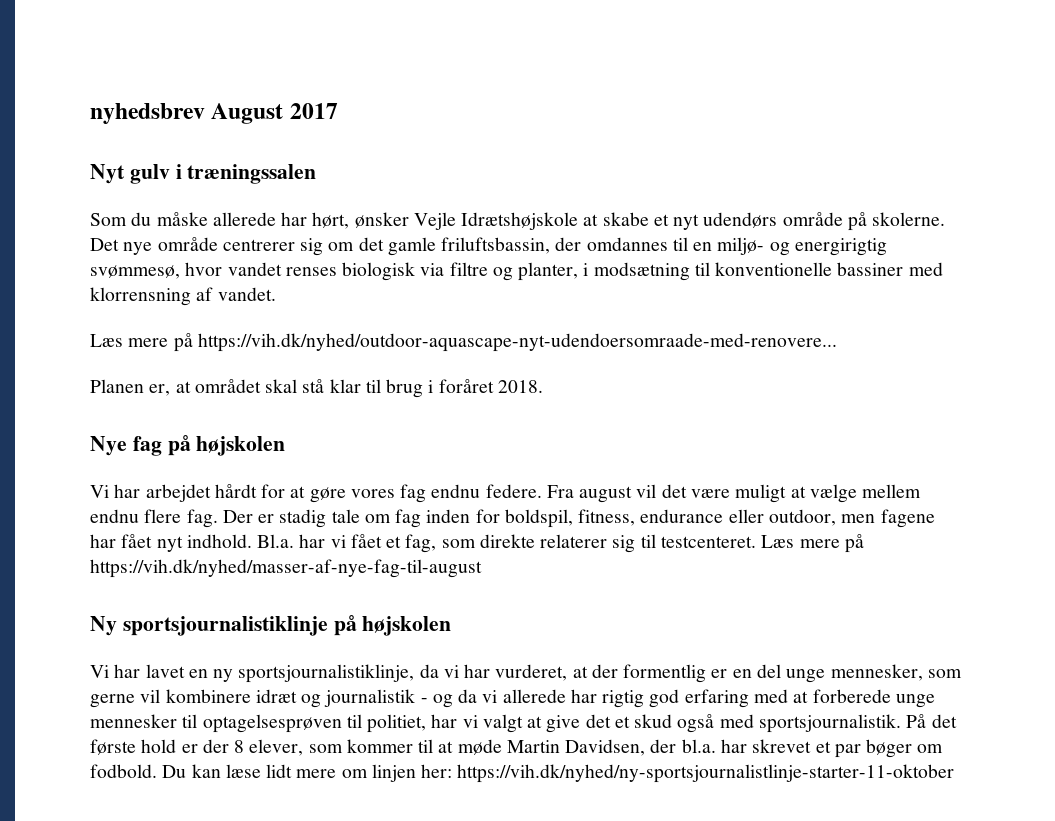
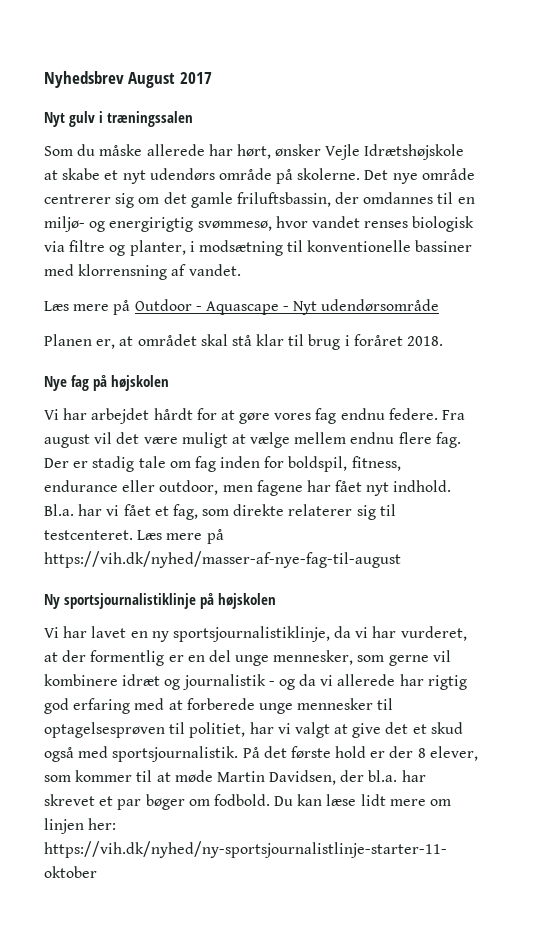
[90,103,205,124] nyhedsbrev -> [44,71,124,88] Nyhedsbrev
[197,333,837,352] https://vih.dk/nyhed/outdoor-aquascape-nyt-udendoersomraade-med-renovere... -> [134,299,440,315] Outdoor - Aquascape - Nyt udendørsområde

